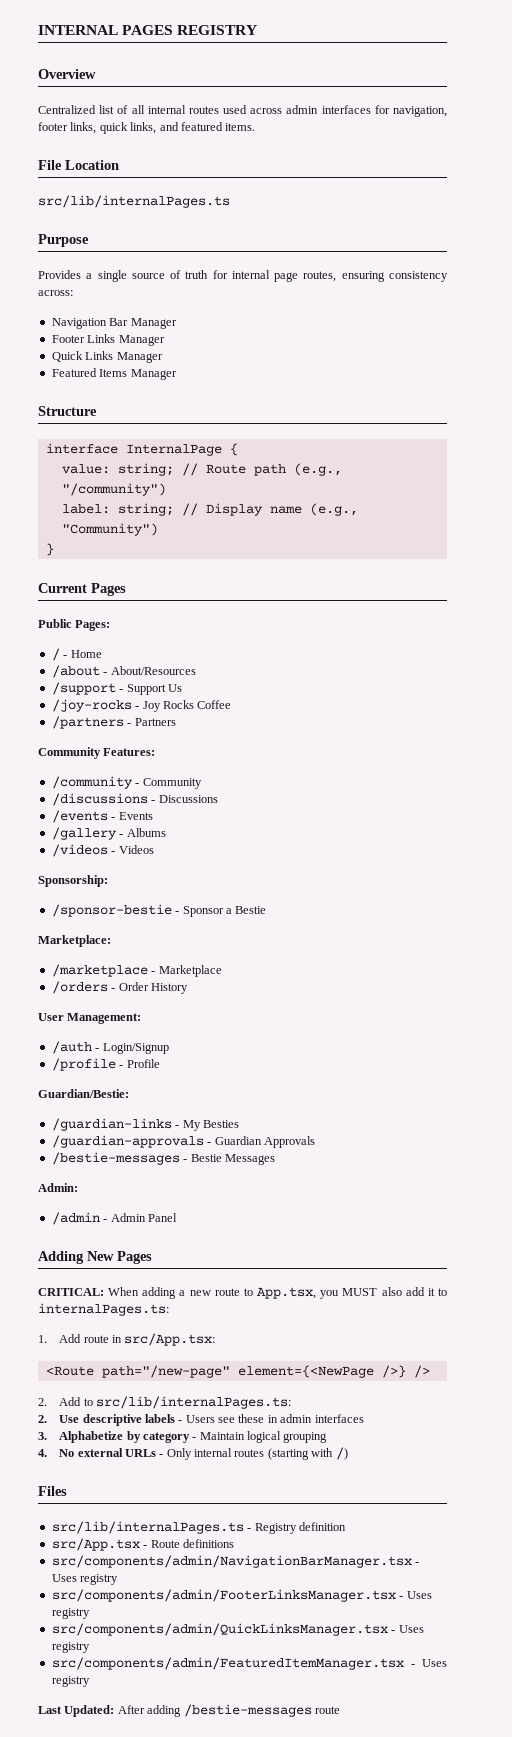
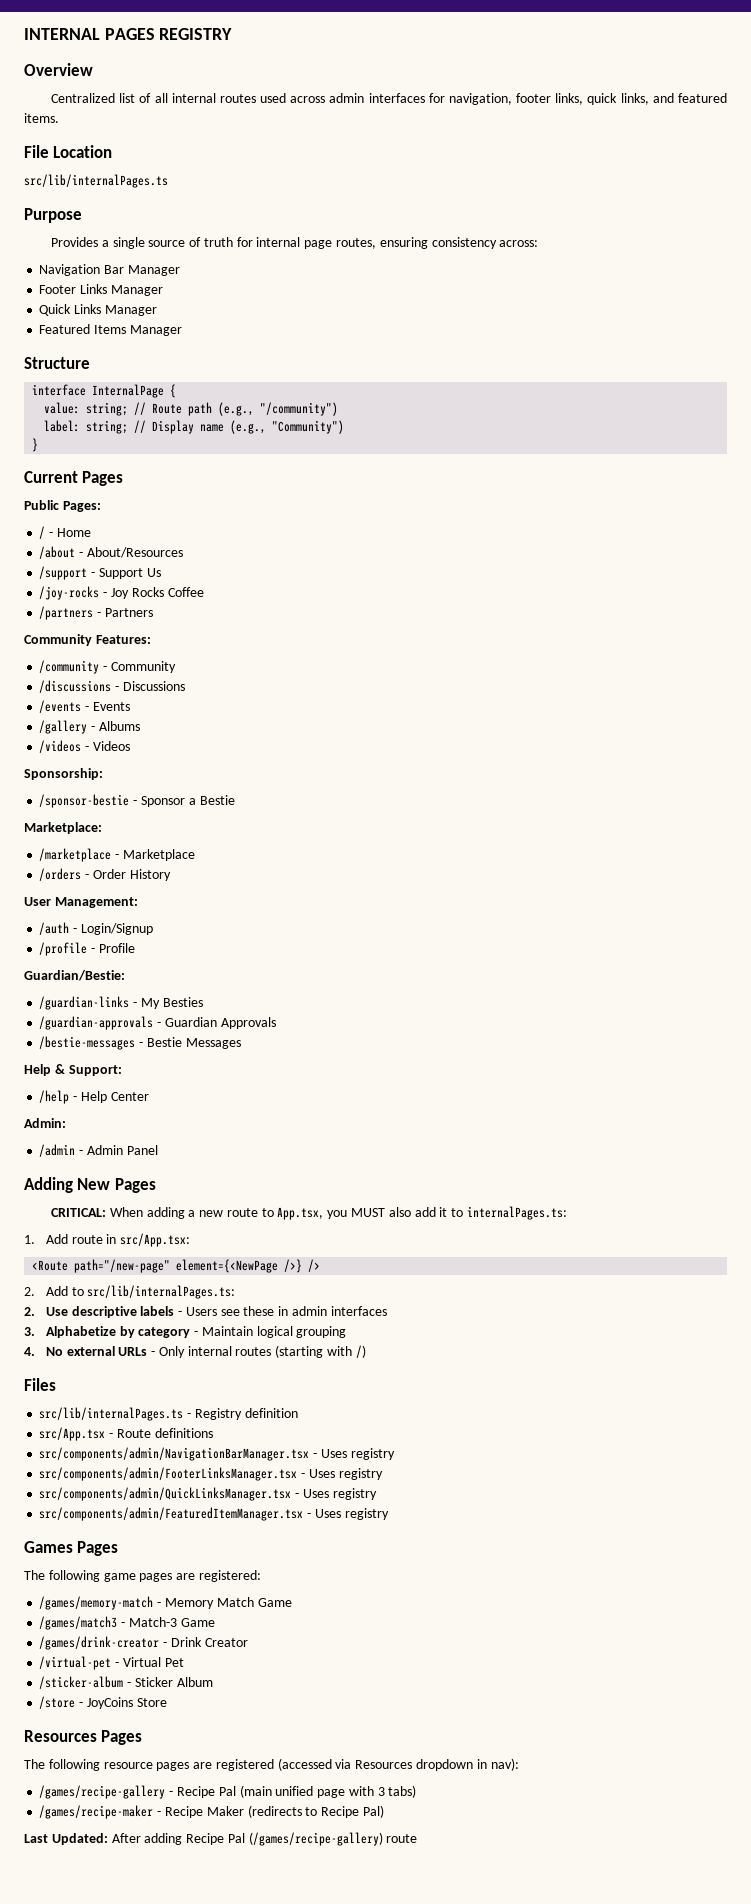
(275, 1159) none -> [24,1064,122,1076] [39,1090,149,1104] // Help & Support: // /help - Help Center
(90, 1681) none -> [24,1541,119,1556] [24,1570,261,1582] [39,1596,292,1610] [39,1616,215,1630] [39,1636,248,1650] [39,1656,184,1670] [39,1676,213,1689] [39,1696,167,1709] [24,1730,143,1745] [24,1758,519,1771] [39,1785,417,1799] [39,1805,384,1819] // Games Pages // The following game pages are registered: // /games/memory-match - Memory Match Game // /games/match3 - Match-3 Game // /games/drink-creator - Drink Creator // /virtual-pet - Virtual Pet // /sticker-album - Sticker Album // /store - JoyCoins Store // Resources Pages // The following resource pages are registered (accessed via Resources dropdown in nav): // /games/recipe-gallery - Recipe Pal (main unified page with 3 tabs) // /games/recipe-maker - Recipe Maker (redirects to Recipe Pal)
[183,1704,312,1717] /bestie-messages -> [186,1832,383,1846] Recipe Pal (/games/recipe-gallery)

